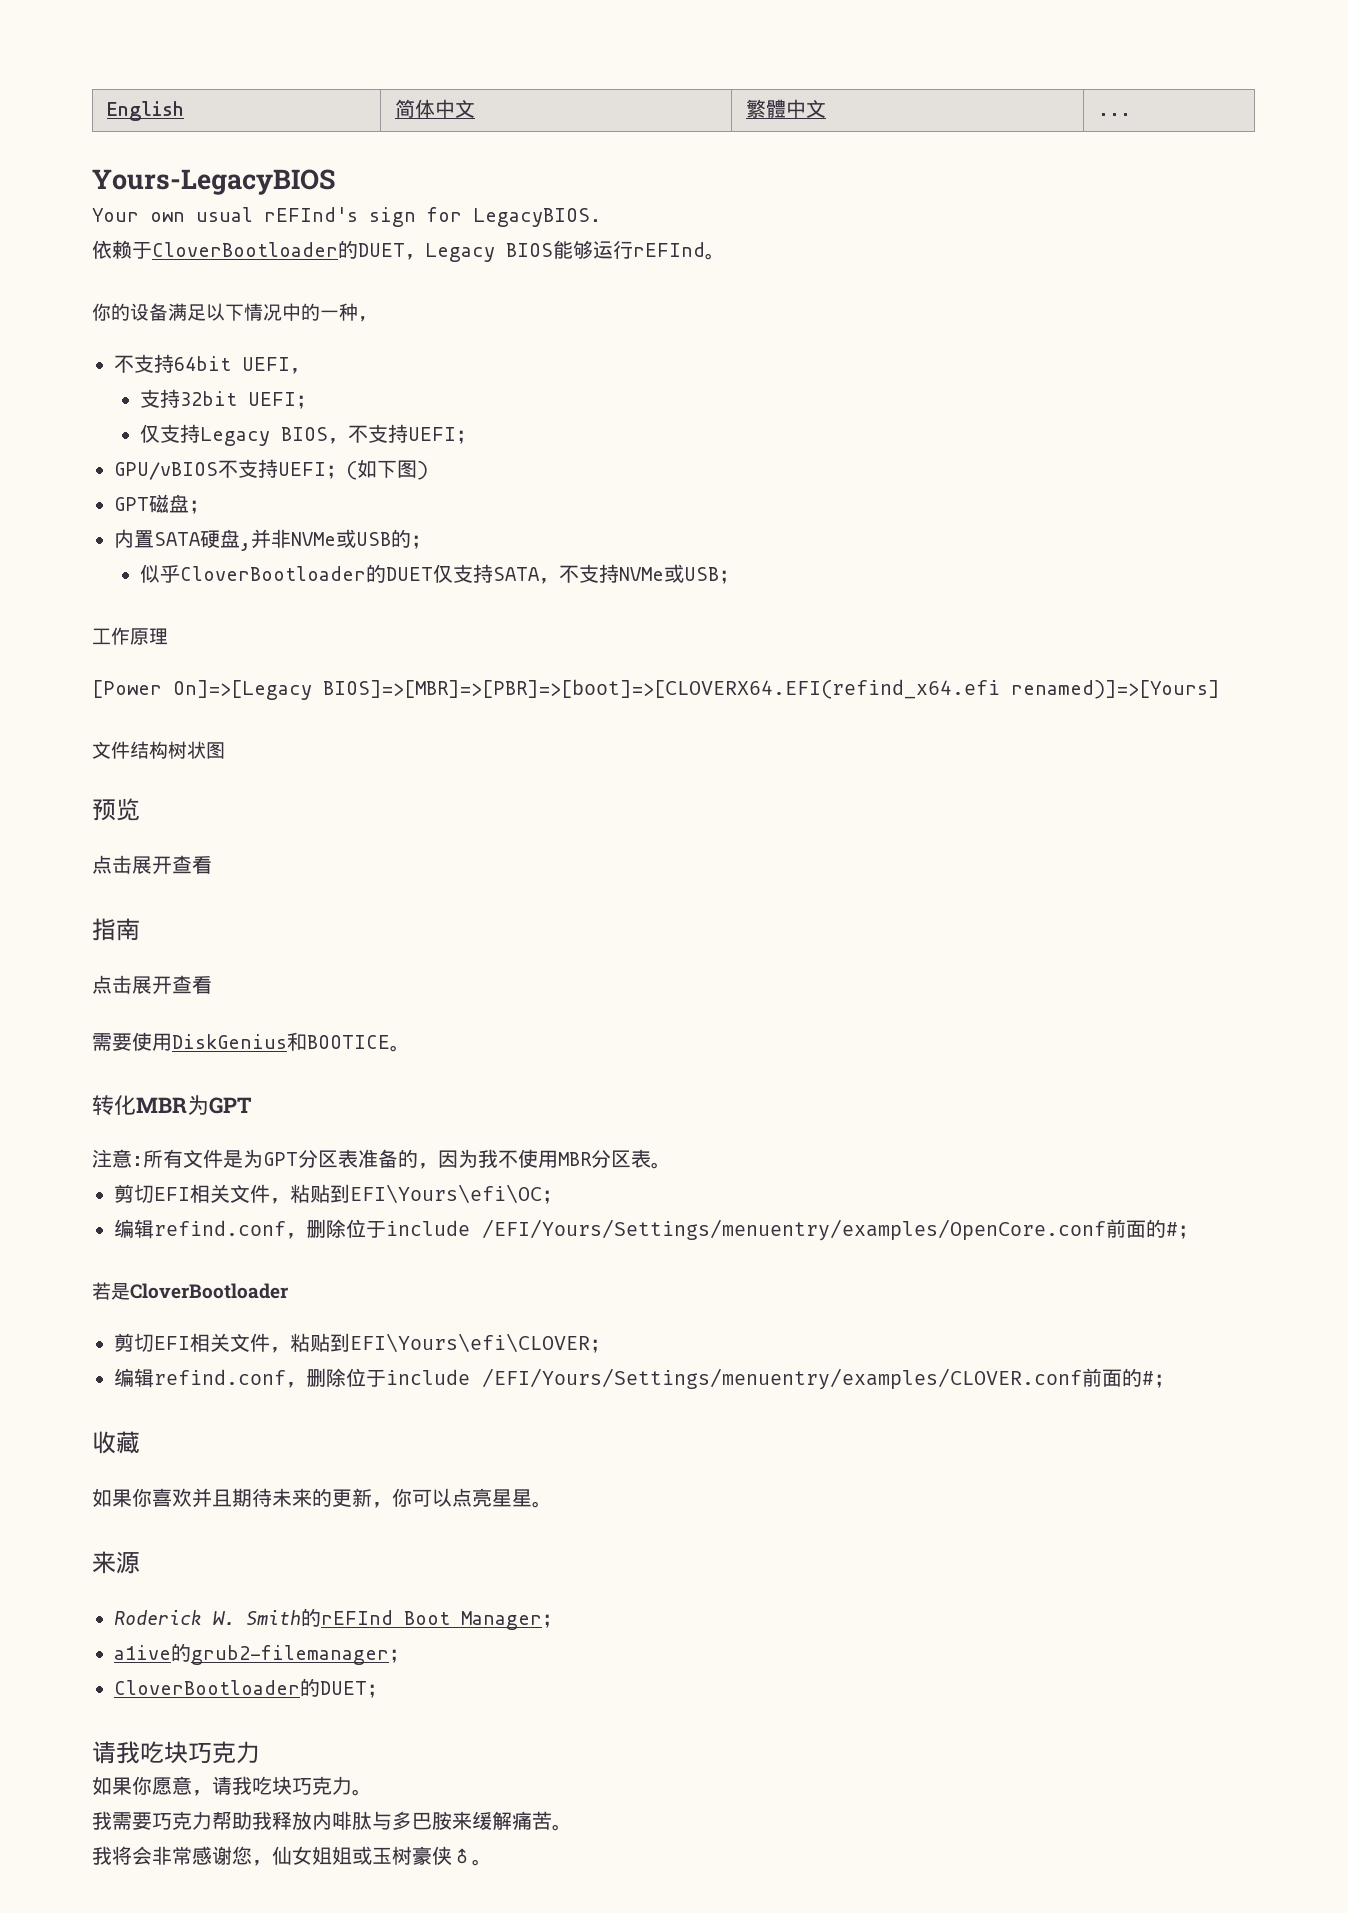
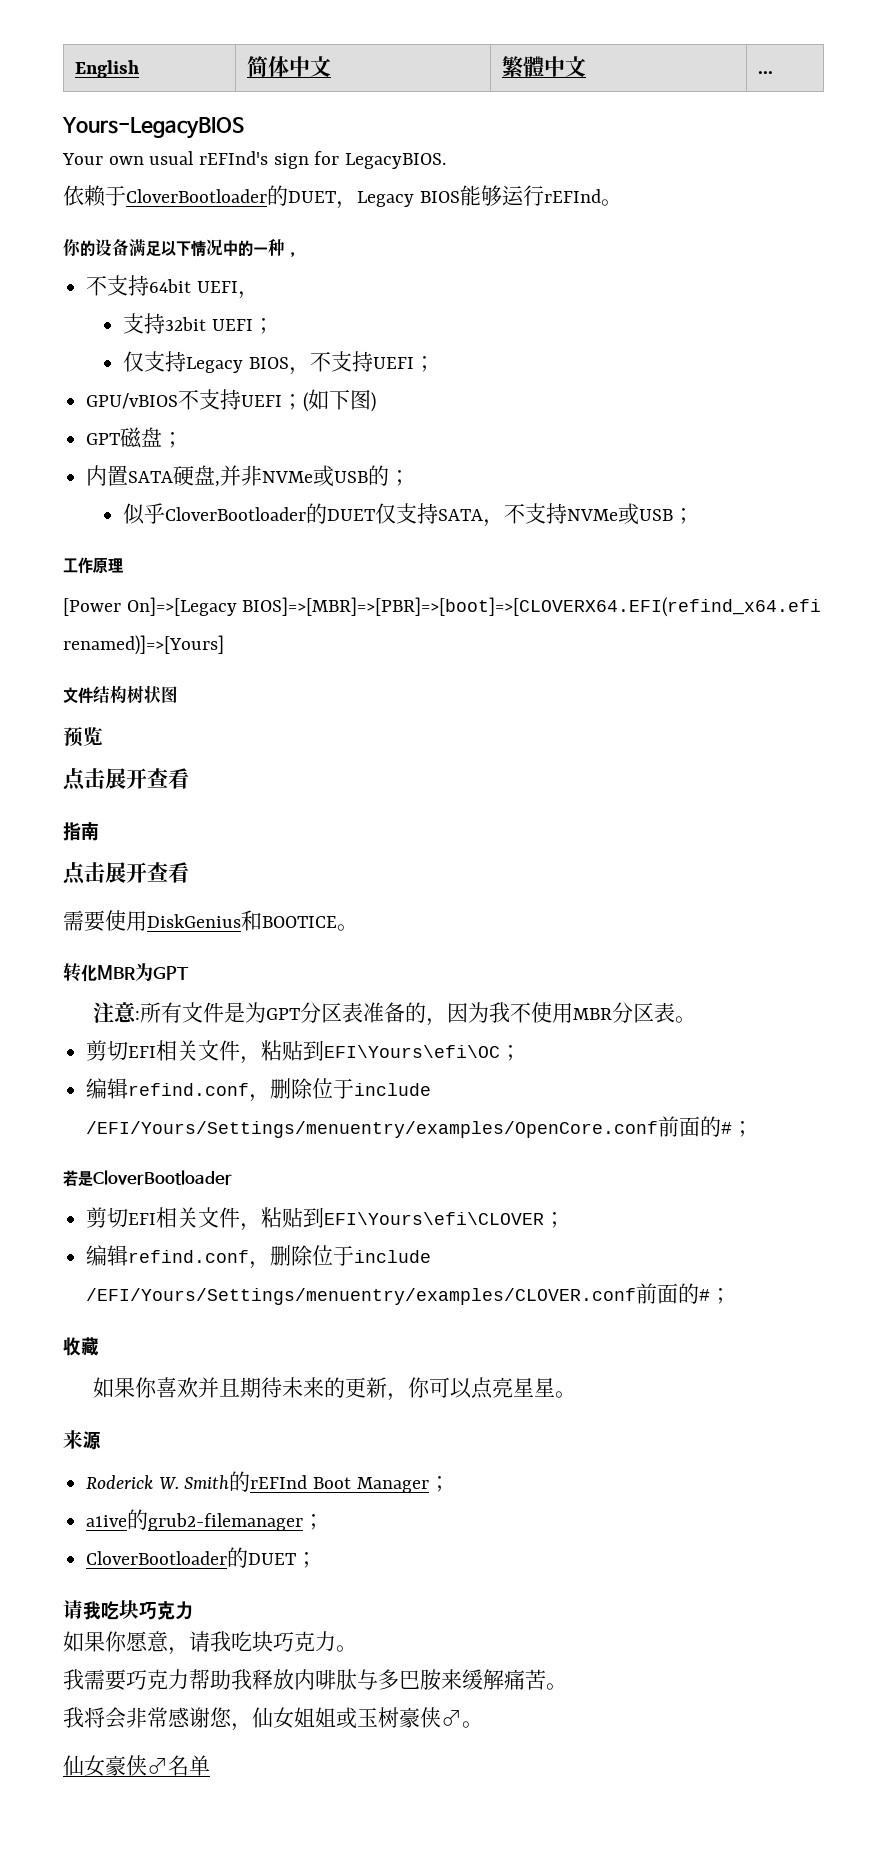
(492, 1862) none -> [63,1755,210,1777] // 仙女豪侠♂名单

